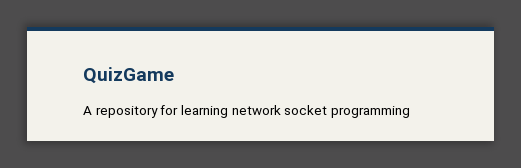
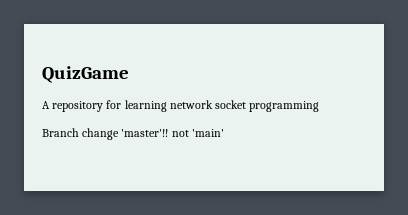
(410, 112) none -> [42,128,224,140] // Branch change 'master'!! not 'main'

